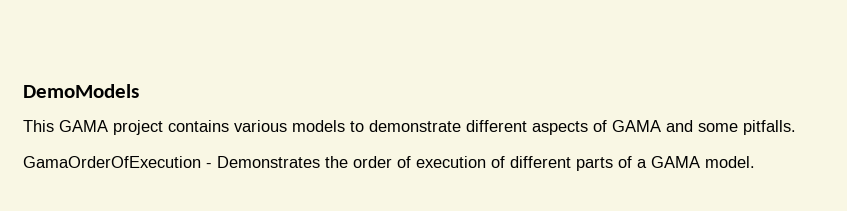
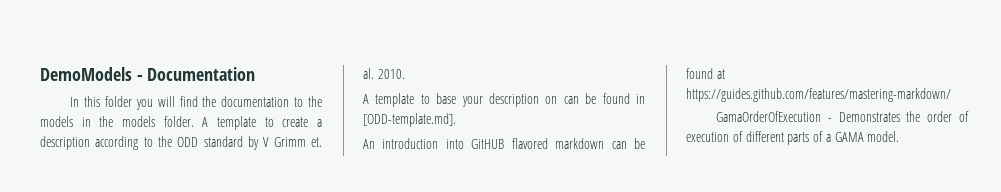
[23,120,796,135] // This GAMA project contains various models to demonstrate different aspects of GAMA and some pitfalls. -> [136,67,256,81] [70,96,323,110] [40,116,322,130] [40,136,323,150] [363,68,405,79] [363,93,645,107] [363,113,456,127] [363,138,645,149] [686,68,725,79] [686,88,951,102] - Documentation // In this folder you will find the documentation to the models in the models folder. A template to create a description according to the ODD standard by V Grimm et. al. 2010. // A template to base your description on can be found in [ODD-template.md]. // An introduction into GitHUB flavored markdown can be found at https://guides.github.com/features/mastering-markdown/

